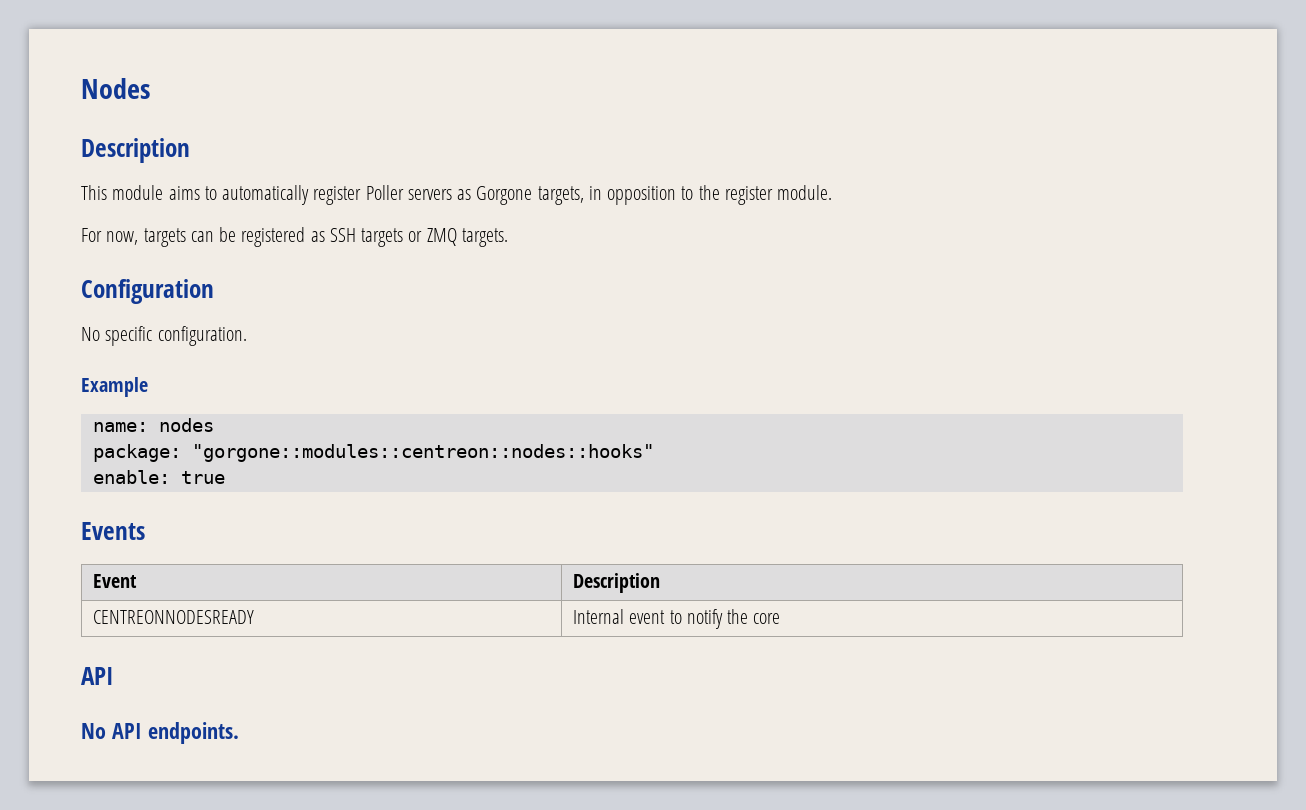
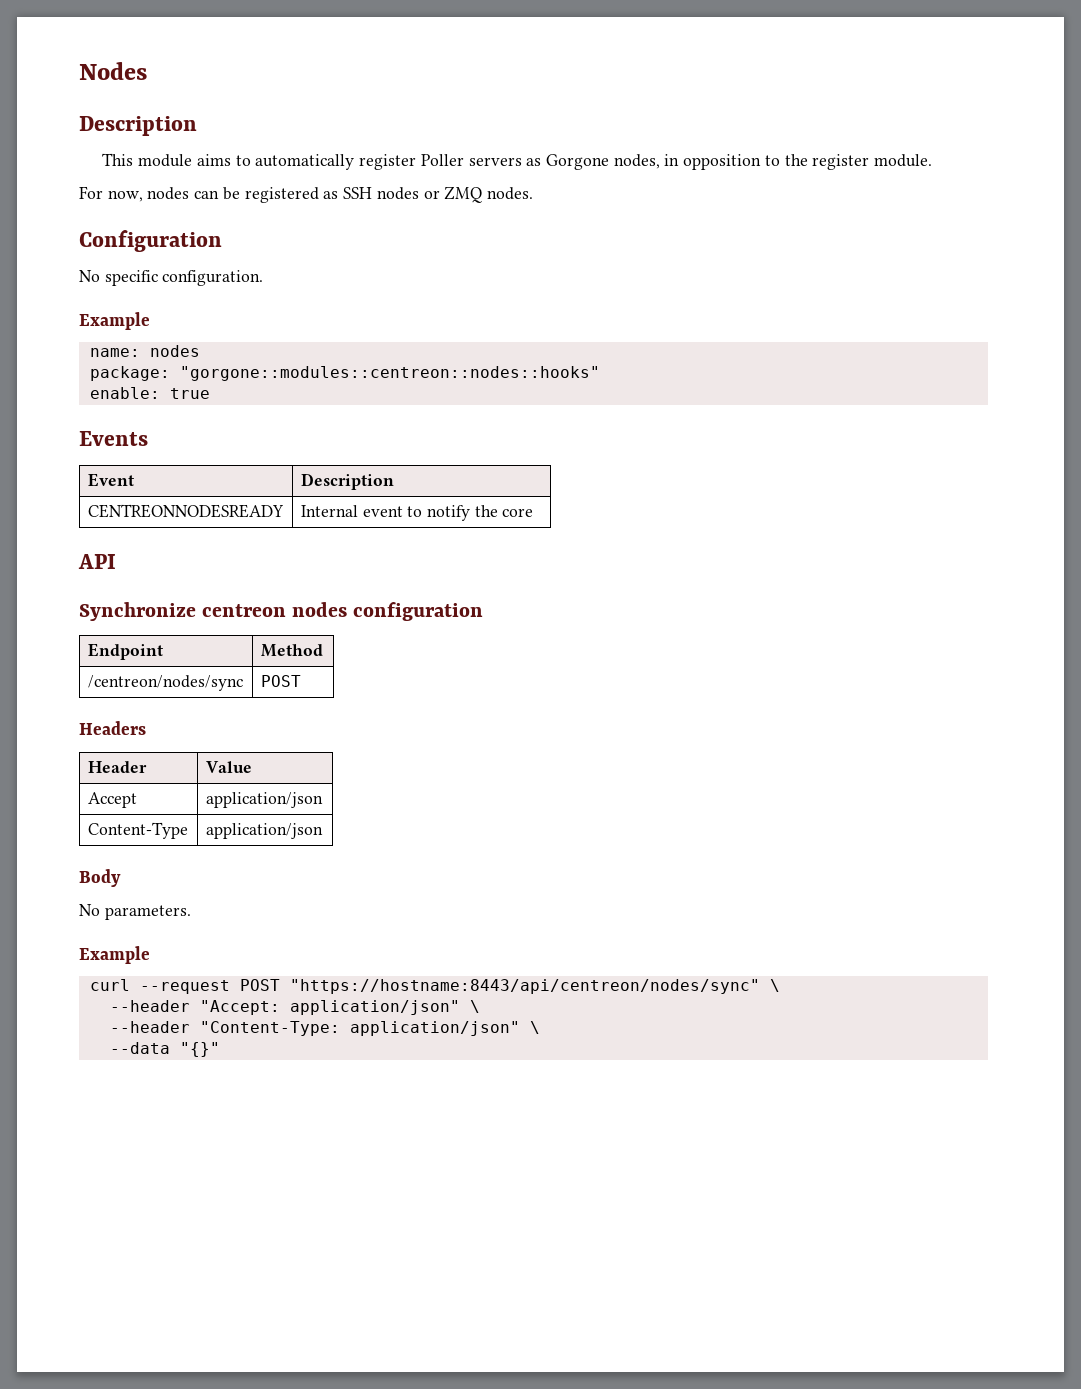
[537,186,584,205] targets, -> [613,154,660,169] nodes,
[143,228,186,247] targets -> [147,187,190,200] nodes
[361,228,404,247] targets -> [376,187,419,200] nodes
[461,228,508,247] targets. -> [486,187,533,200] nodes.
[81,722,239,744] No API endpoints. -> [79,602,484,621] [87,643,163,660] [260,644,323,657] [87,675,243,691] [260,675,301,687] [79,721,146,735] [87,761,147,773] [205,761,252,773] [87,792,137,808] [205,792,323,808] [87,822,188,839] [205,823,323,839] [79,869,121,887] [79,904,191,920] [79,946,150,964] [89,979,780,994] [109,1000,480,1015] [109,1021,540,1036] [109,1042,220,1057] Synchronize centreon nodes configuration // Endpoint | Method // /centreon/nodes/sync | POST // Headers // Header | Value // Accept | application/json // Content-Type | application/json // Body // No parameters. // Example // curl --request POST "https://hostname:8443/api/centreon/nodes/sync" \ // --header "Accept: application/json" \ // --header "Content-Type: application/json" \ // --data "{}"

